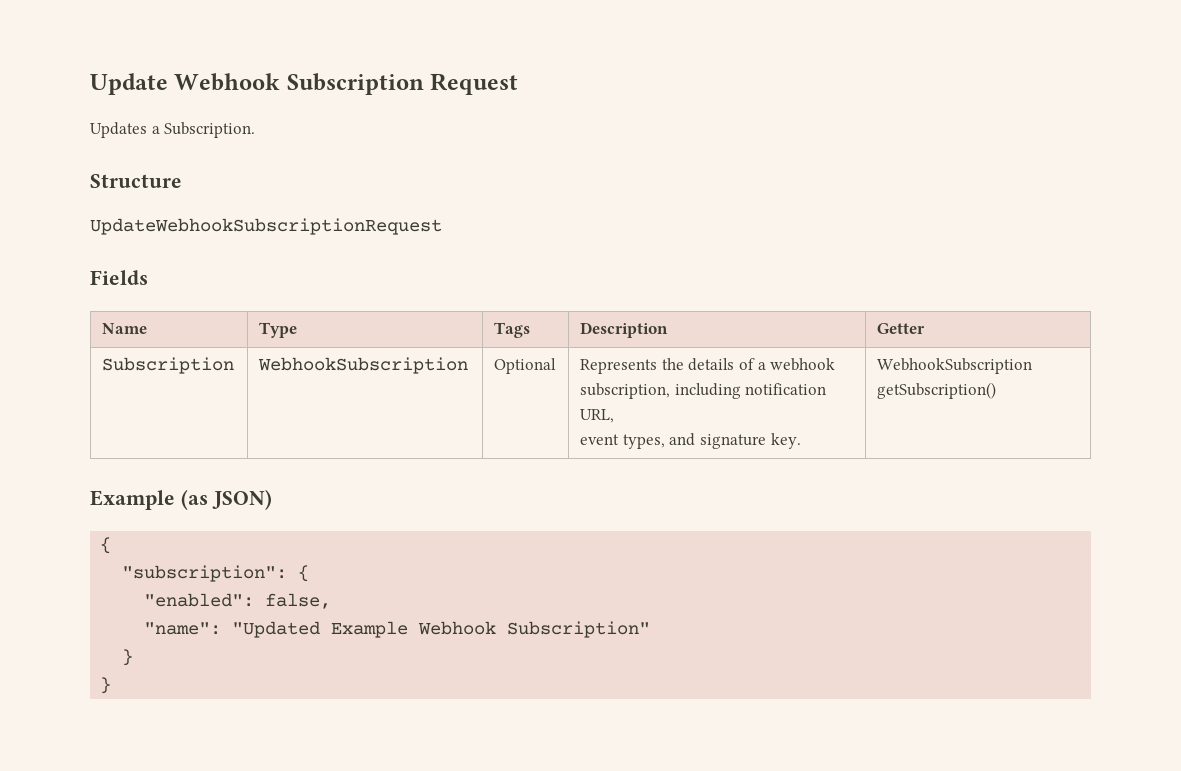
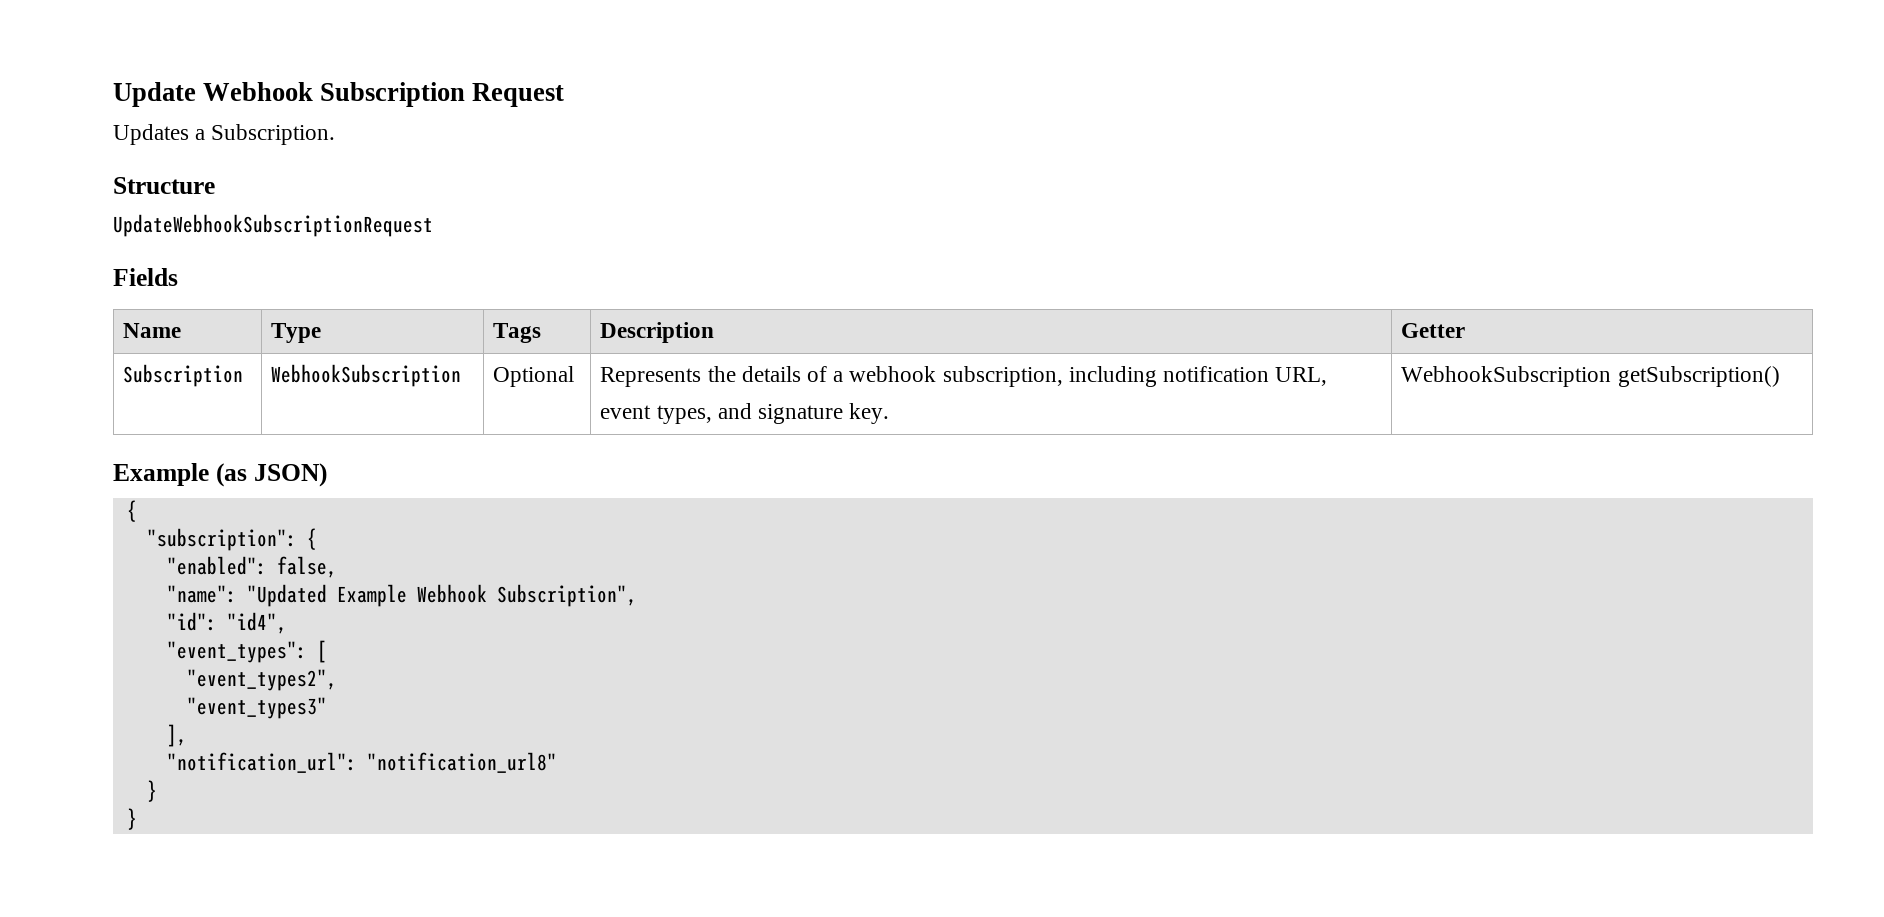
[507,621,651,638] Subscription" -> [496,584,637,607] [166,612,287,634] [166,640,327,663] [186,669,337,691] [186,697,327,719] [166,724,187,747] [166,752,557,773] Subscription", // "id": "id4", // "event_types": [ // "event_types2", // "event_types3" // ], // "notification_url": "notification_url8"

